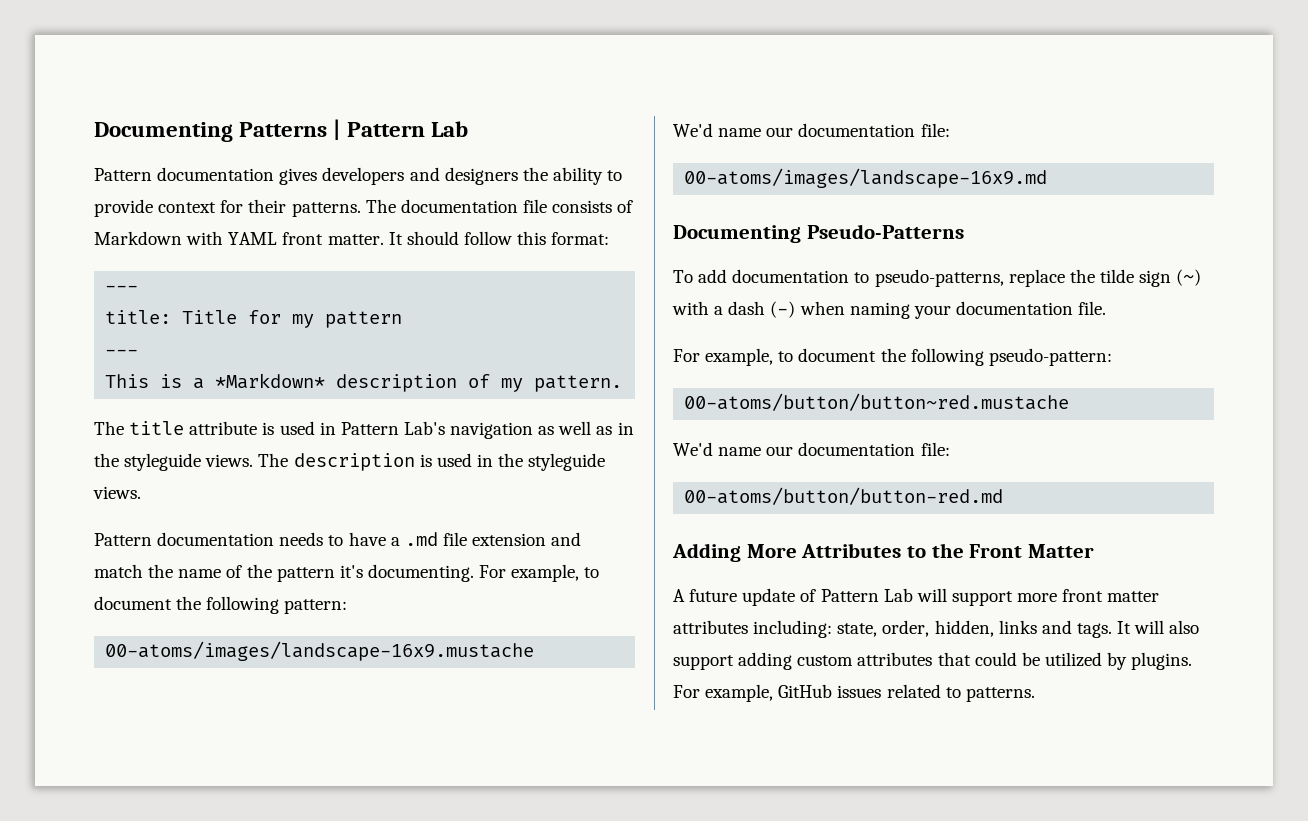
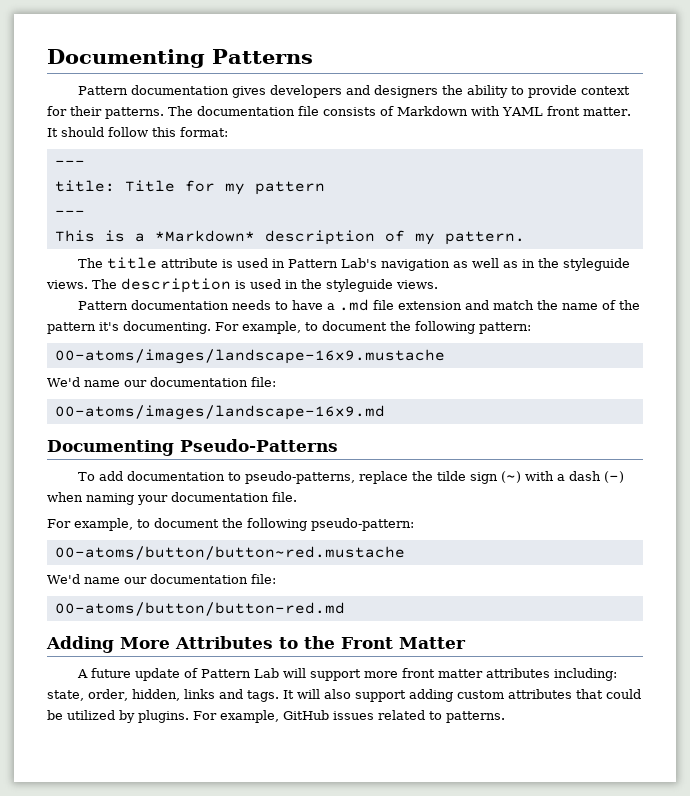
[333,119,468,140] | Pattern Lab -> (313, 56) none

